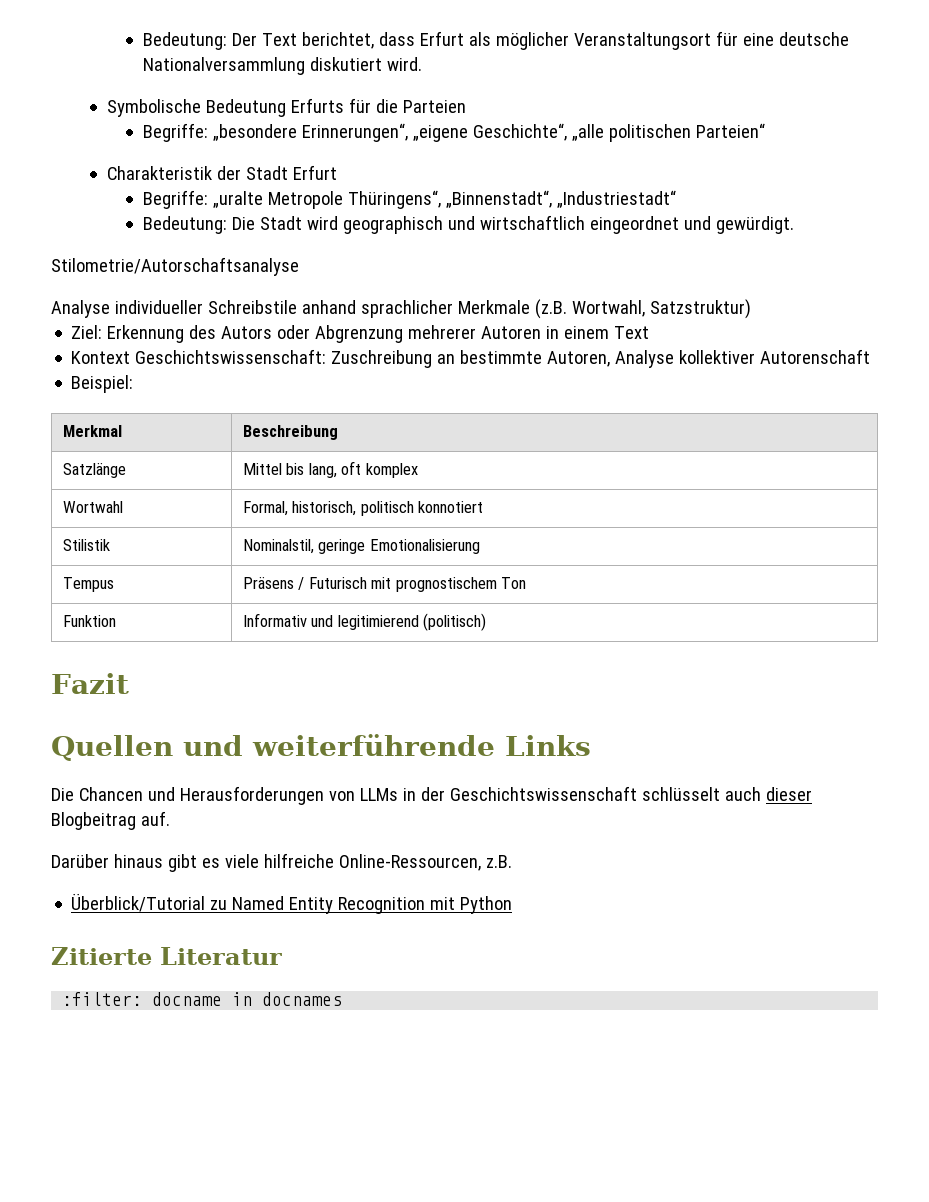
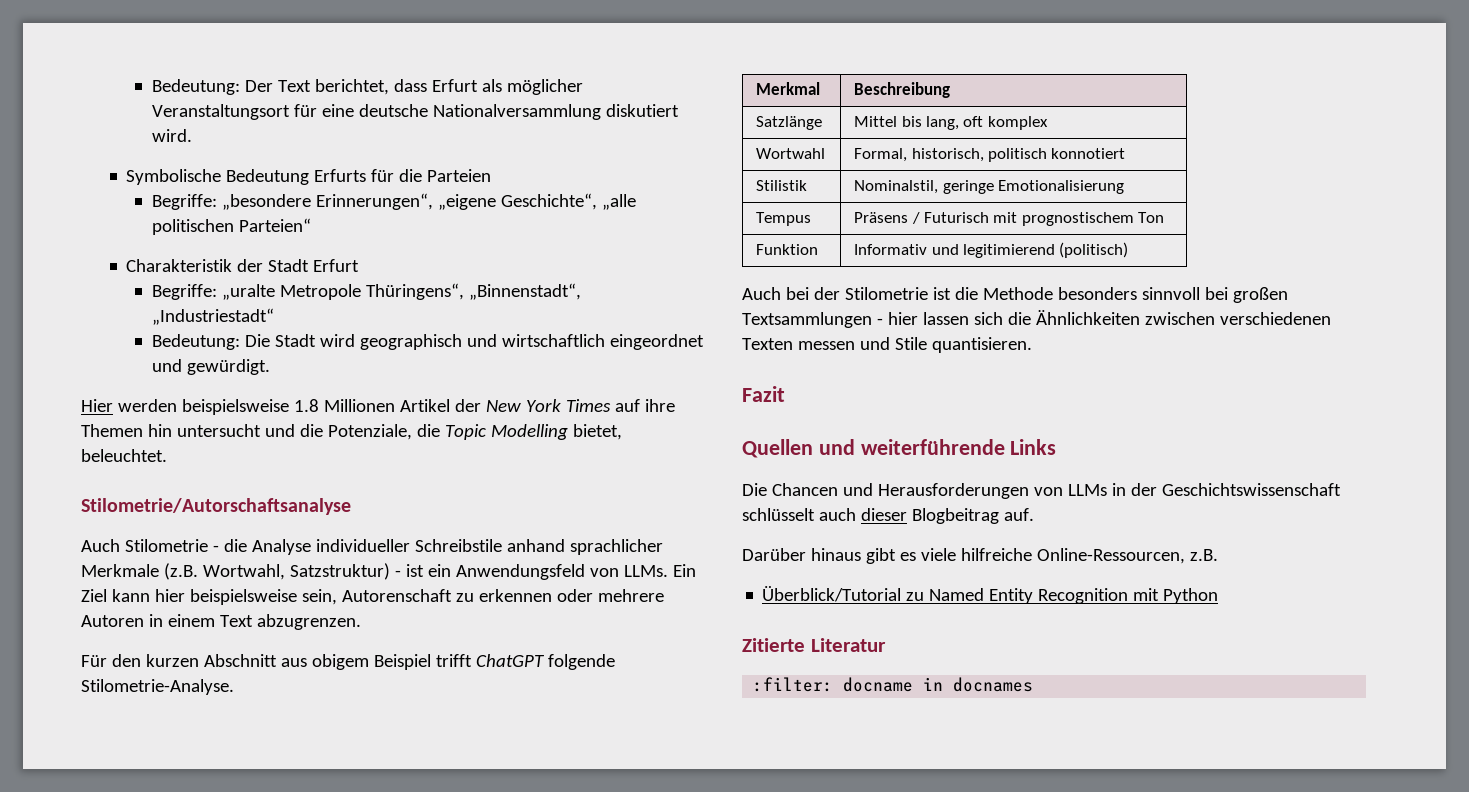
[51,257,299,276] Stilometrie/Autorschaftsanalyse // -> [81,399,675,415] [81,424,622,440] [81,449,167,462] [81,498,351,515] [81,539,247,552] Hier werden beispielsweise 1.8 Millionen Artikel der New York Times auf ihre Themen hin untersucht und die Potenziale, die Topic Modelling bietet, beleuchtet. // Stilometrie/Autorschaftsanalyse // Auch Stilometrie - die
[71,325,650,343] [71,349,871,368] [71,375,134,393] // Ziel: Erkennung des Autors oder Abgrenzung mehrerer Autoren in einem Text // Kontext Geschichtswissenschaft: Zuschreibung an bestimmte Autoren, Analyse kollektiver Autorenschaft // Beispiel: -> [394,564,696,580] [81,589,664,605] [81,614,361,630] [81,654,615,670] [81,679,234,695] - ist ein Anwendungsfeld von LLMs. Ein Ziel kann hier beispielsweise sein, Autorenschaft zu erkennen oder mehrere Autoren in einem Text abzugrenzen. // Für den kurzen Abschnitt aus obigem Beispiel trifft ChatGPT folgende Stilometrie-Analyse.
(487, 622) none -> [742,287,1288,303] [742,310,1331,328] [742,337,1032,353] // Auch bei der Stilometrie ist die Methode besonders sinnvoll bei großen Textsammlungen - hier lassen sich die Ähnlichkeiten zwischen verschiedenen Texten messen und Stile quantisieren.

